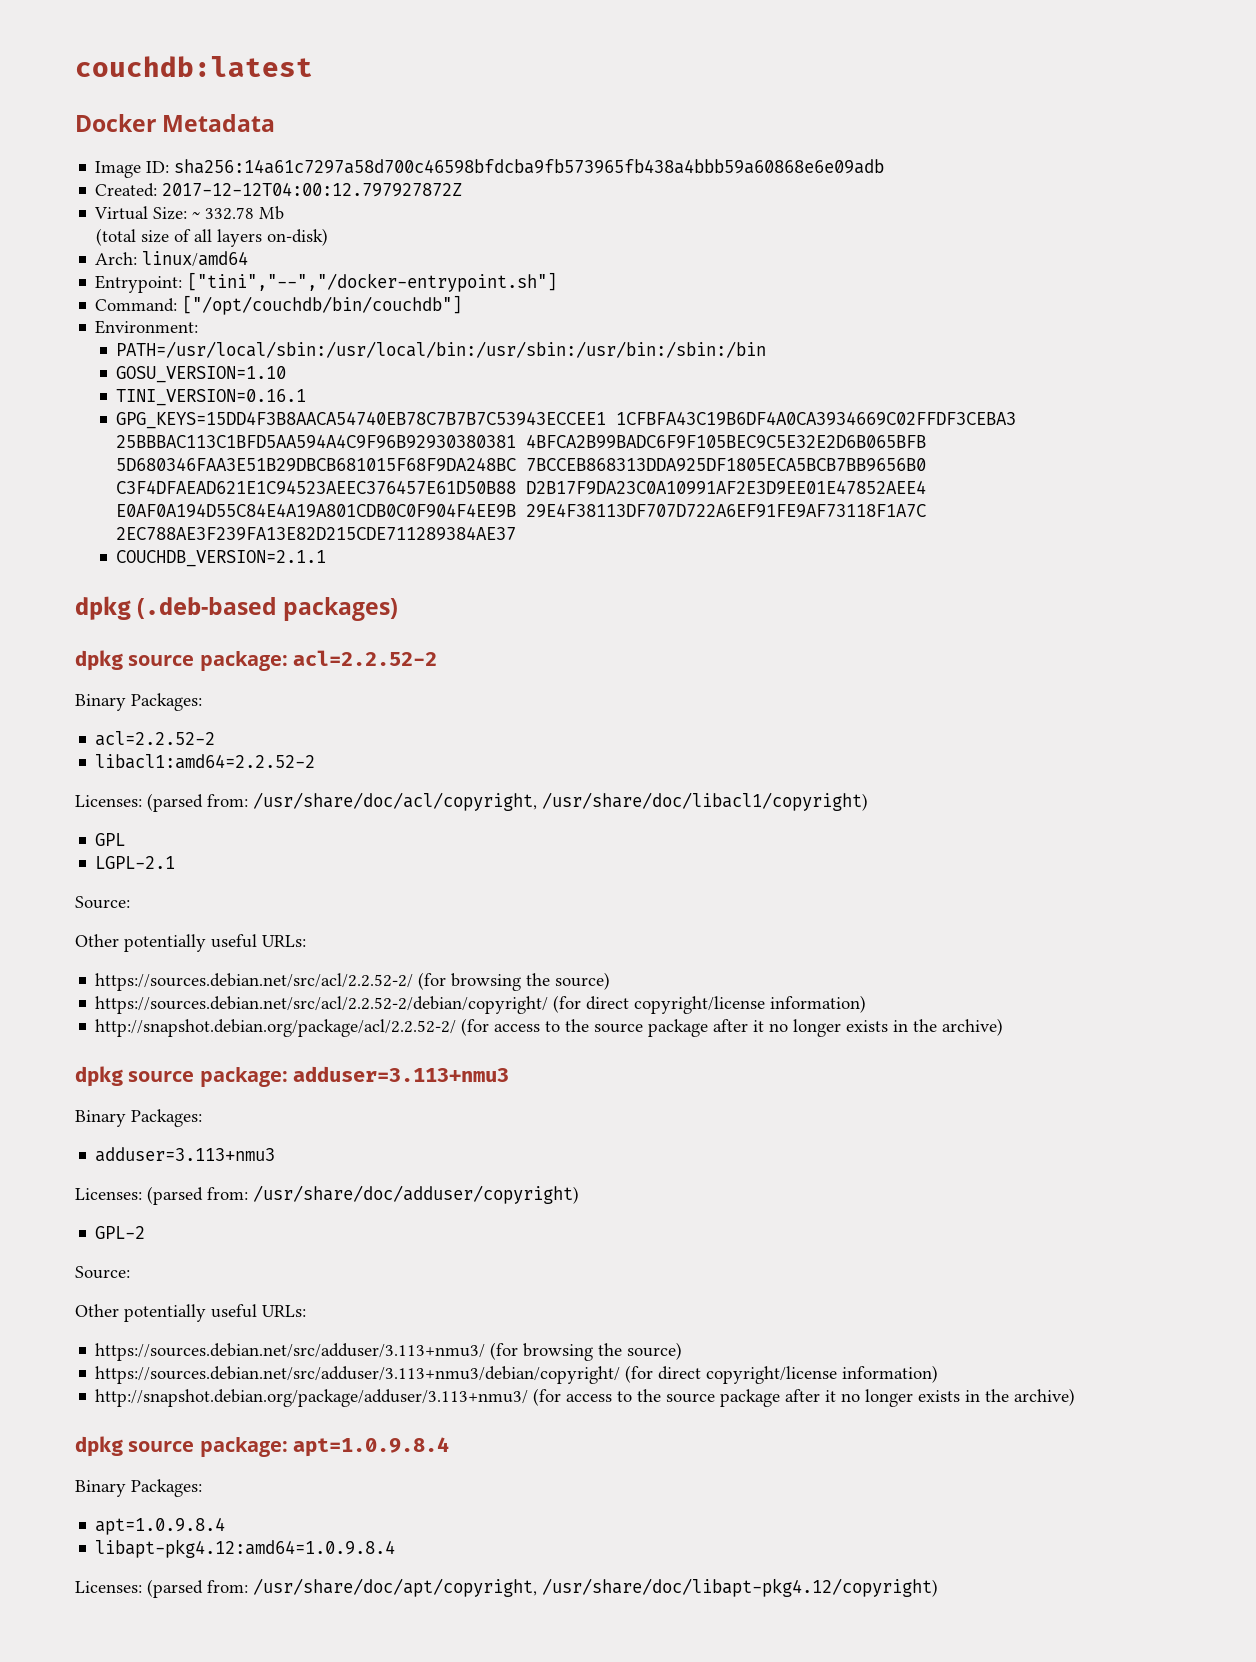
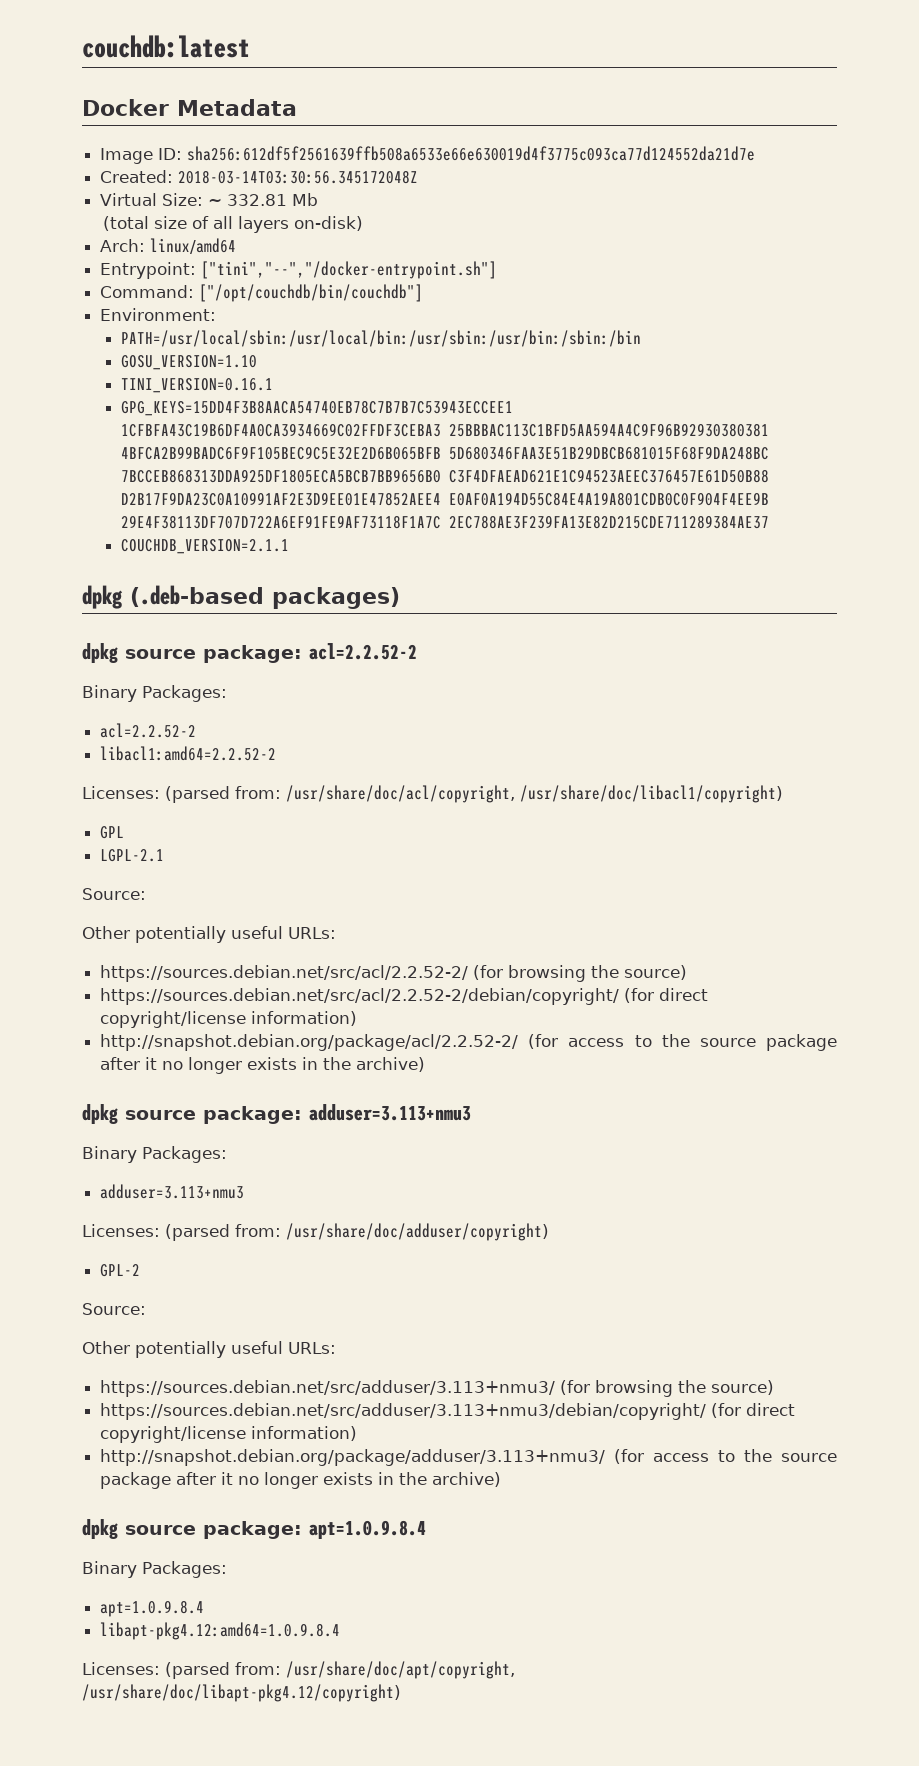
[174,159,885,174] sha256:14a61c7297a58d700c46598bfdcba9fb573965fb438a4bbb59a60868e6e09adb -> [187,146,756,161] sha256:612df5f2561639ffb508a6533e66e630019d4f3775c093ca77d124552da21d7e
[162,182,463,197] 2017-12-12T04:00:12.797927872Z -> [178,170,419,184] 2018-03-14T03:30:56.345172048Z
[205,207,255,220] 332.78 -> [227,194,288,206] 332.81

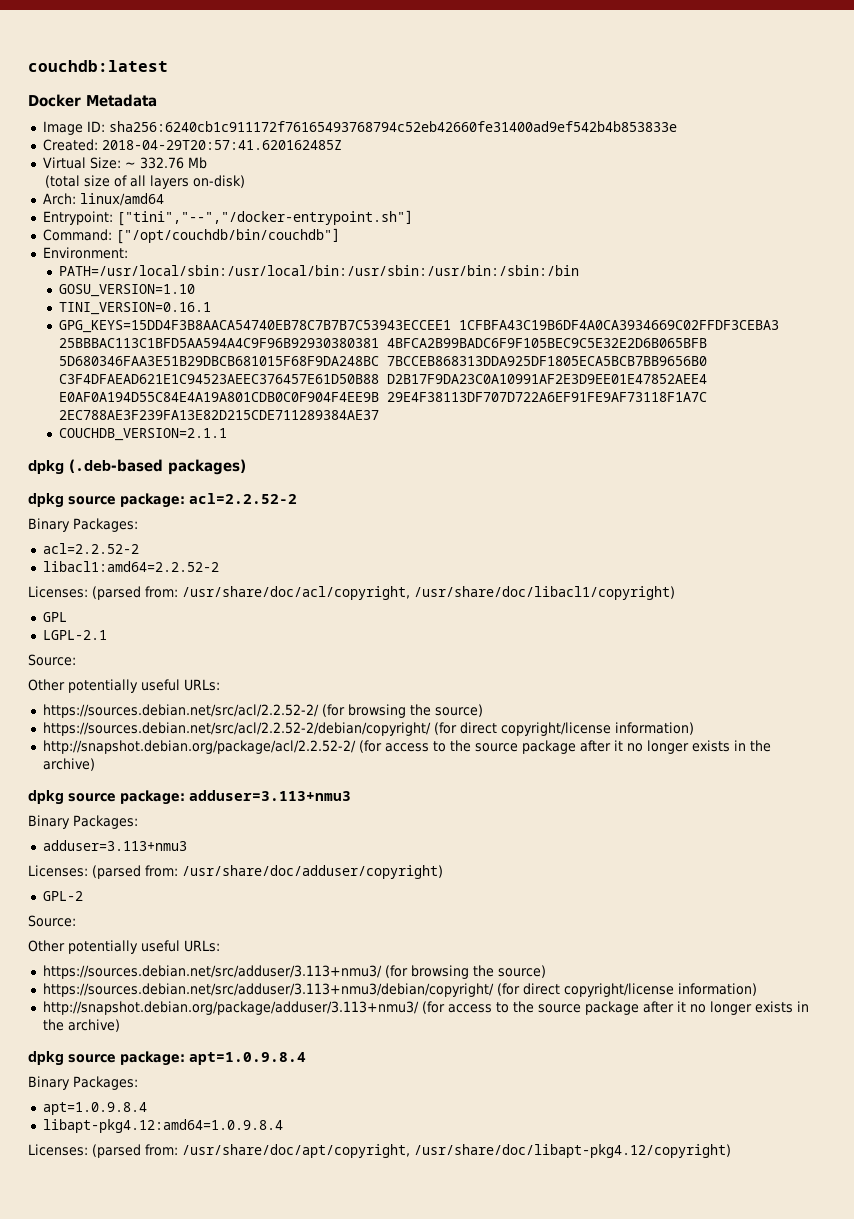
[187,146,756,161] sha256:612df5f2561639ffb508a6533e66e630019d4f3775c093ca77d124552da21d7e -> [108,121,677,132] sha256:6240cb1c911172f76165493768794c52eb42660fe31400ad9ef542b4b853833e
[178,170,419,184] 2018-03-14T03:30:56.345172048Z -> [101,140,342,150] 2018-04-29T20:57:41.620162485Z
[227,194,288,206] 332.81 -> [139,157,184,169] 332.76

